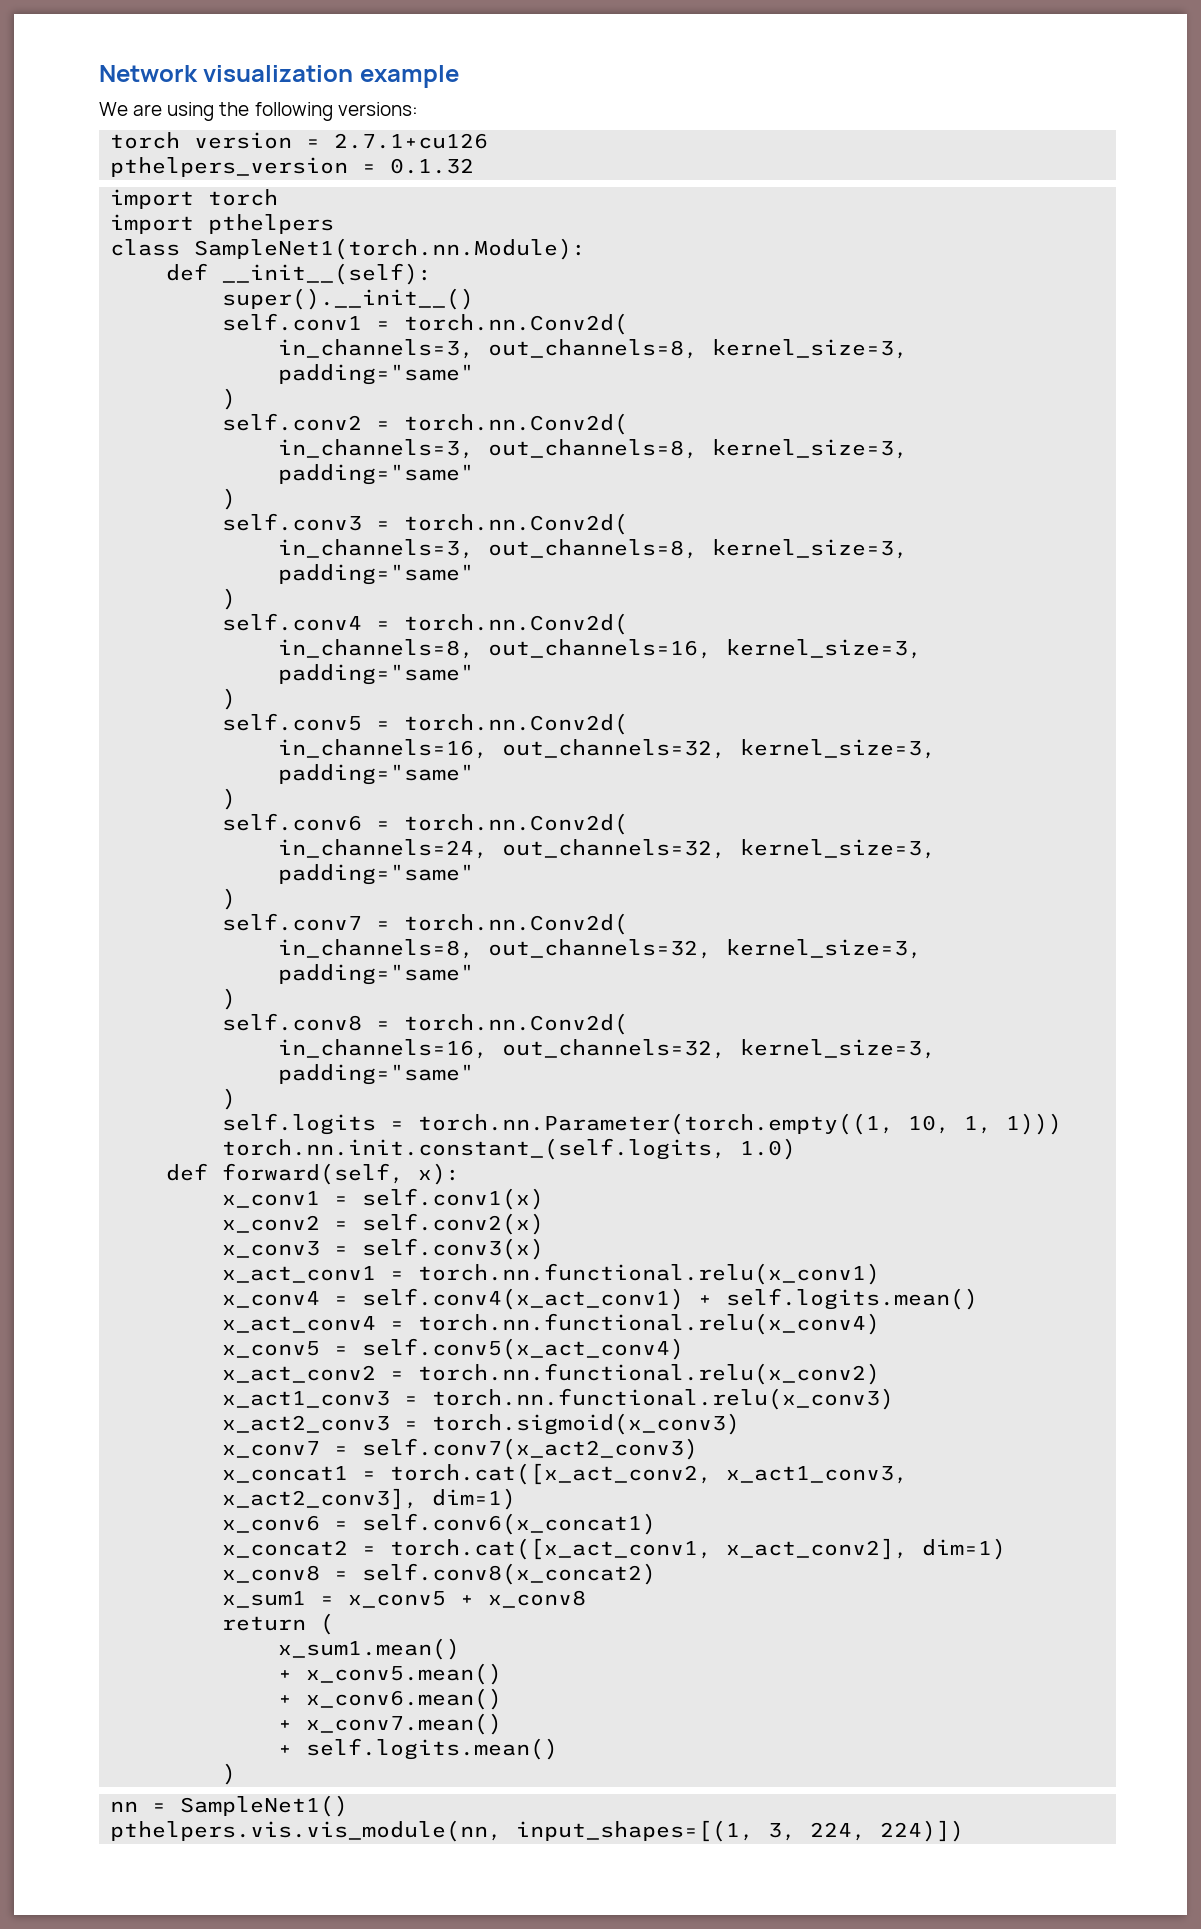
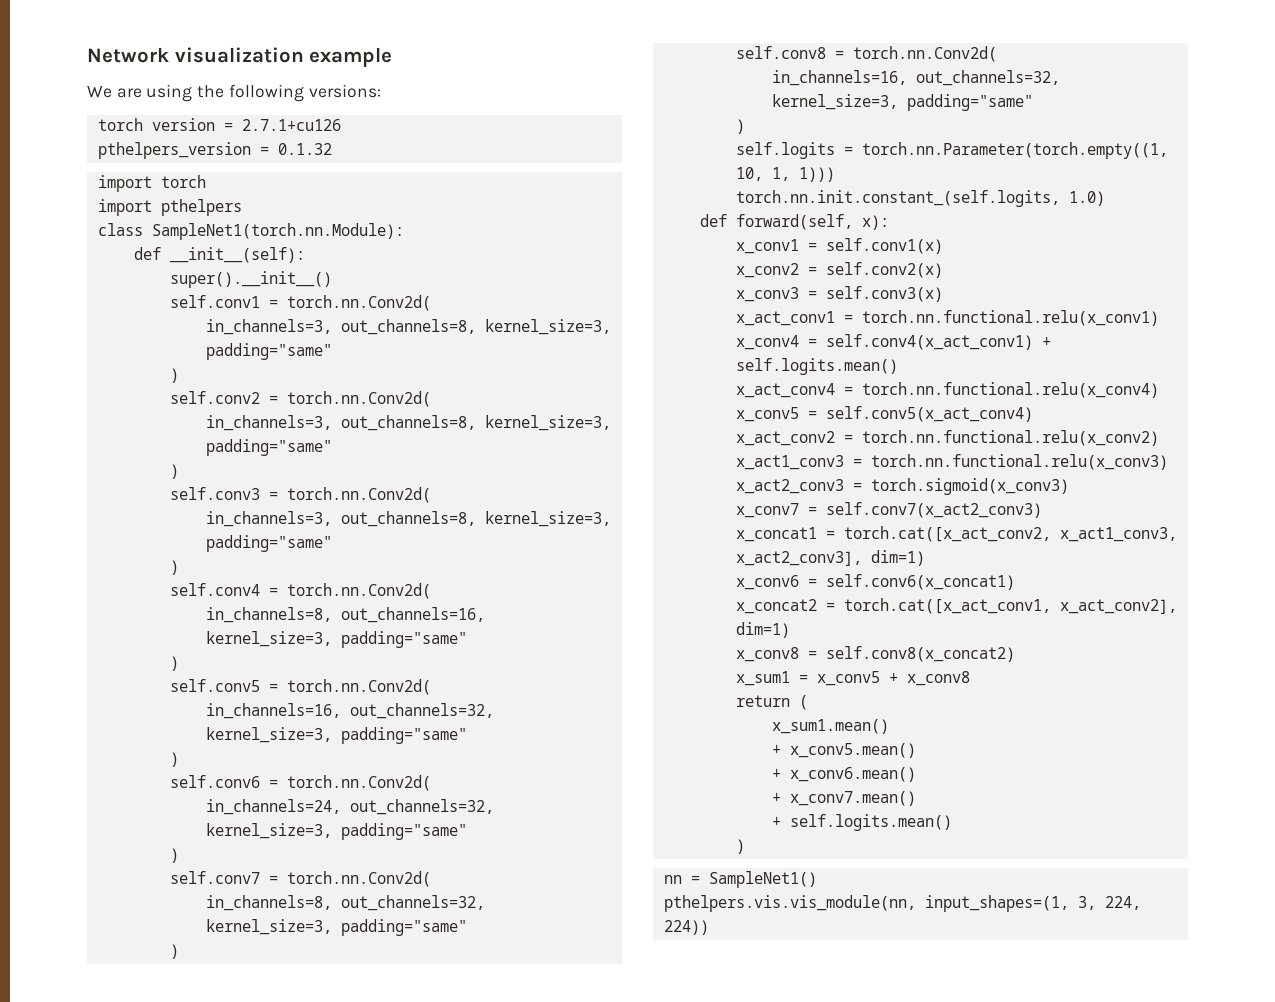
[516,1820,755,1842] input_shapes=[(1, -> [924,895,1069,912] input_shapes=(1,
[880,1820,965,1842] 224)]) -> [663,920,709,935] 224))

